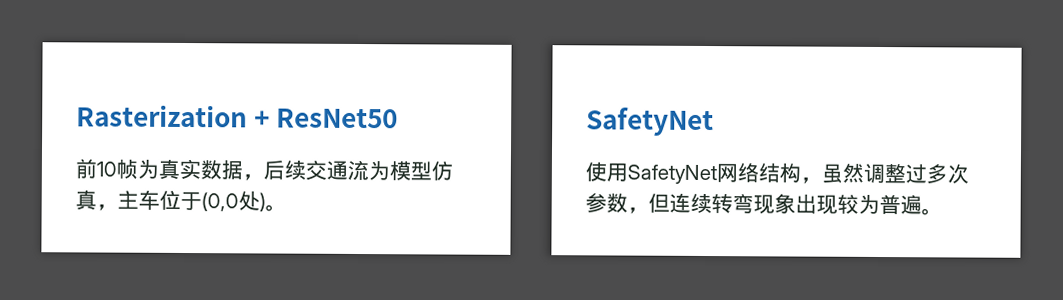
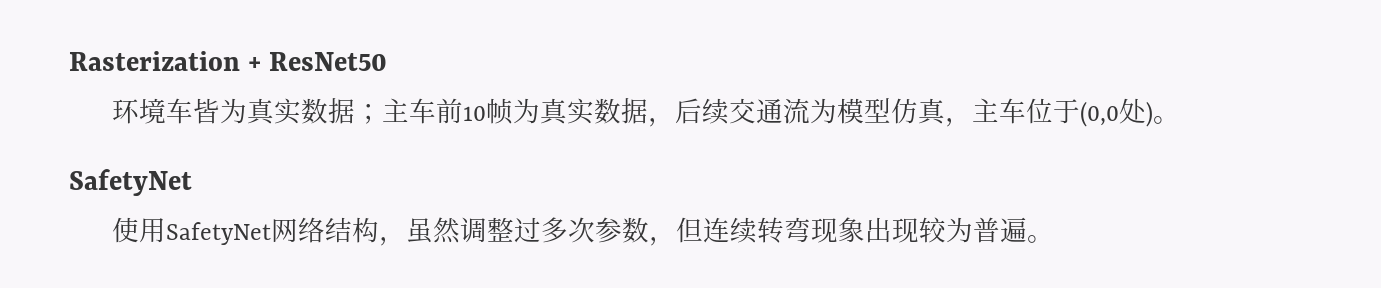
(399, 118) none -> [112,98,437,125] 环境车皆为真实数据；主车

